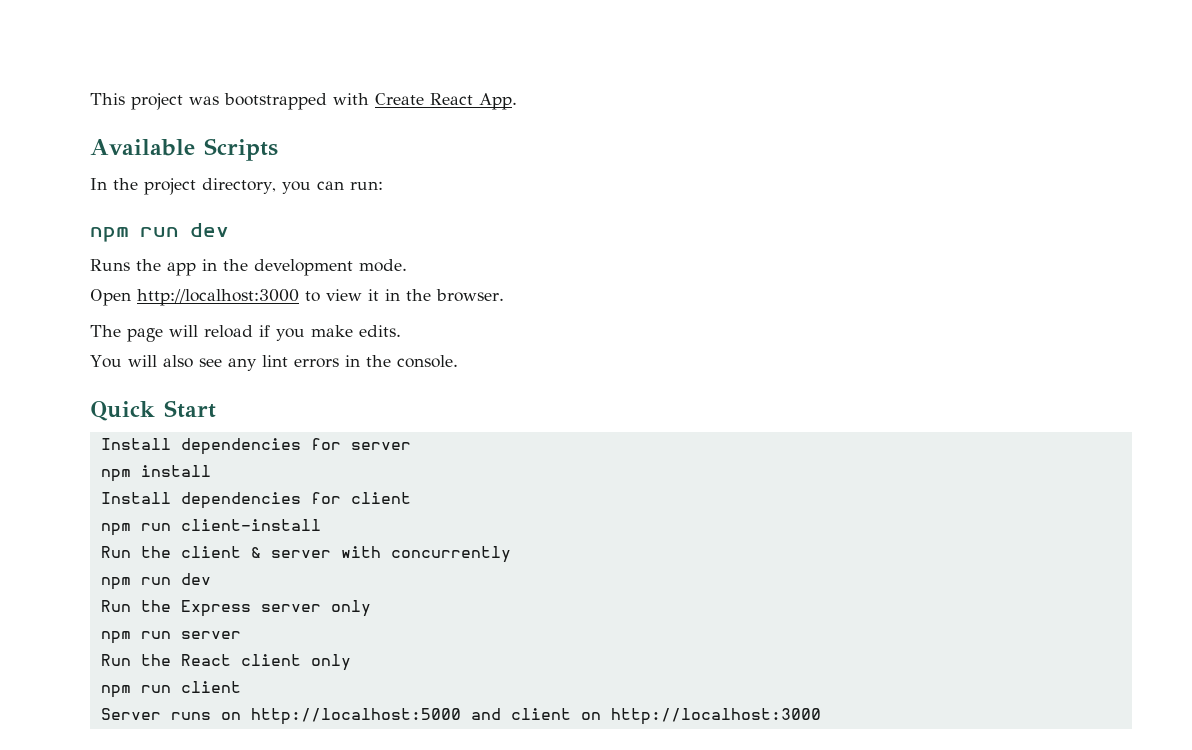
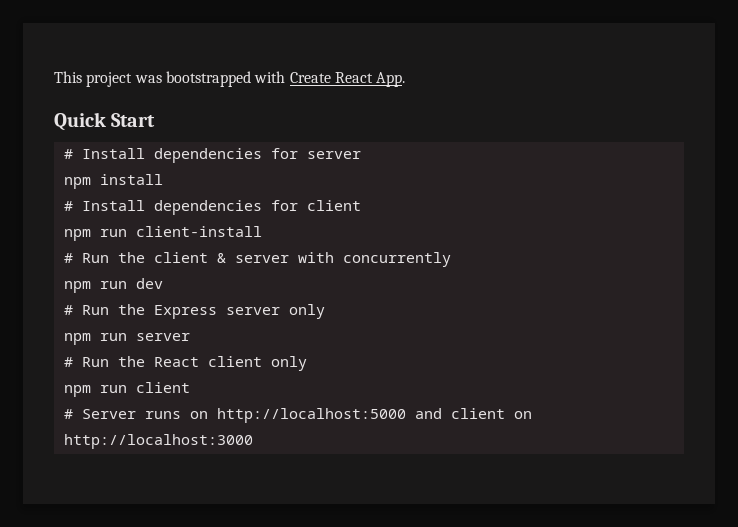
[90,138,278,161] [90,178,383,195] [90,223,229,242] [90,259,407,276] [90,289,504,306] [90,325,401,342] [90,355,458,371] // Available Scripts // In the project directory, you can run: // npm run dev // Runs the app in the development mode. // Open http://localhost:3000 to view it in the browser. // The page will reload if you make edits. // You will also see any lint errors in the console. -> (406, 79) none
(216, 409) none -> [63,149,73,159] #
(211, 471) none -> [63,201,73,211] #
(321, 525) none -> [63,253,73,263] #
(211, 579) none -> [63,305,73,315] #
(241, 635) none -> [63,357,73,367] #
(241, 687) none -> [63,409,73,419] #

